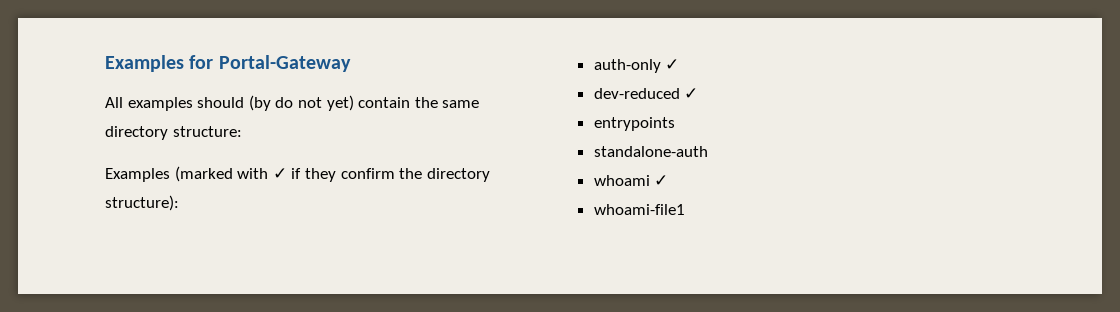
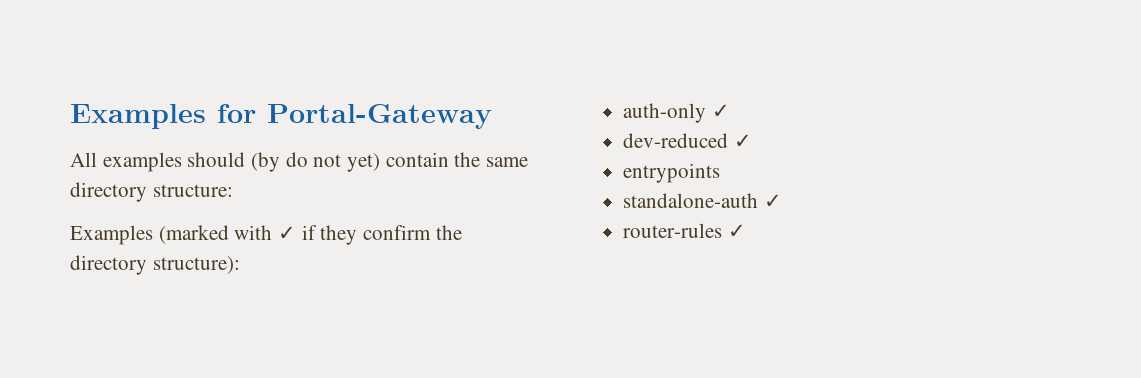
[593,175,669,186] [593,204,685,215] // whoami ✓ // whoami-file1 -> [763,194,782,208] [623,223,746,238] ✓ // router-rules ✓

